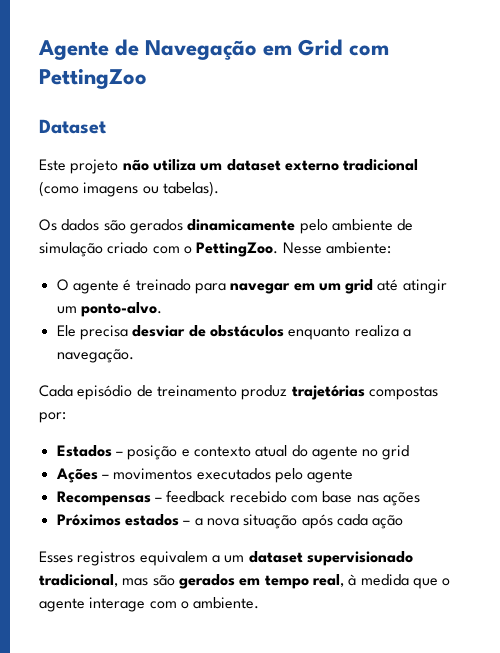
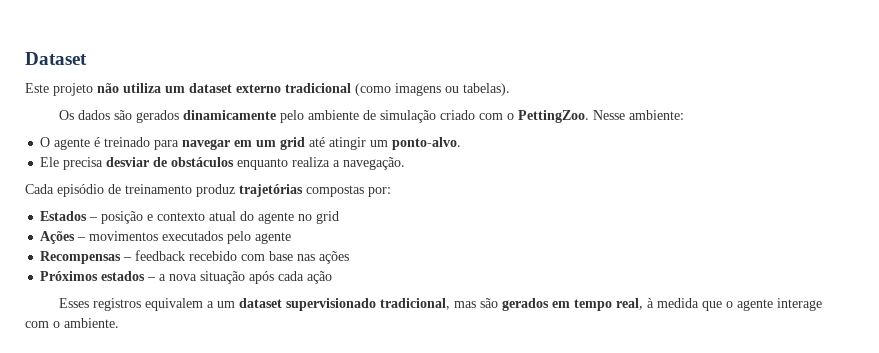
[38,39,390,60] [39,69,147,89] Agente de Navegação em Grid com PettingZoo // -> (25, 58) none

